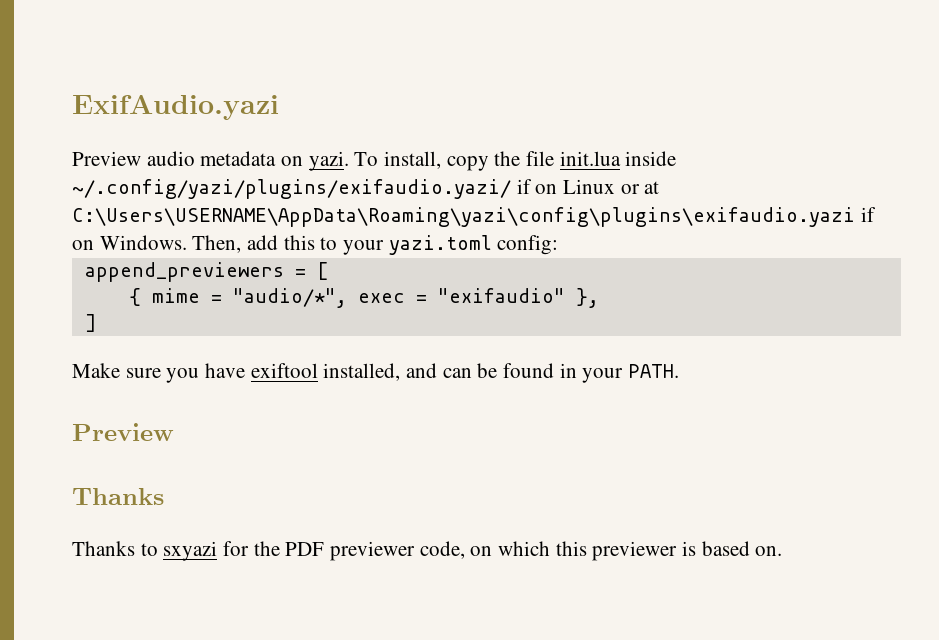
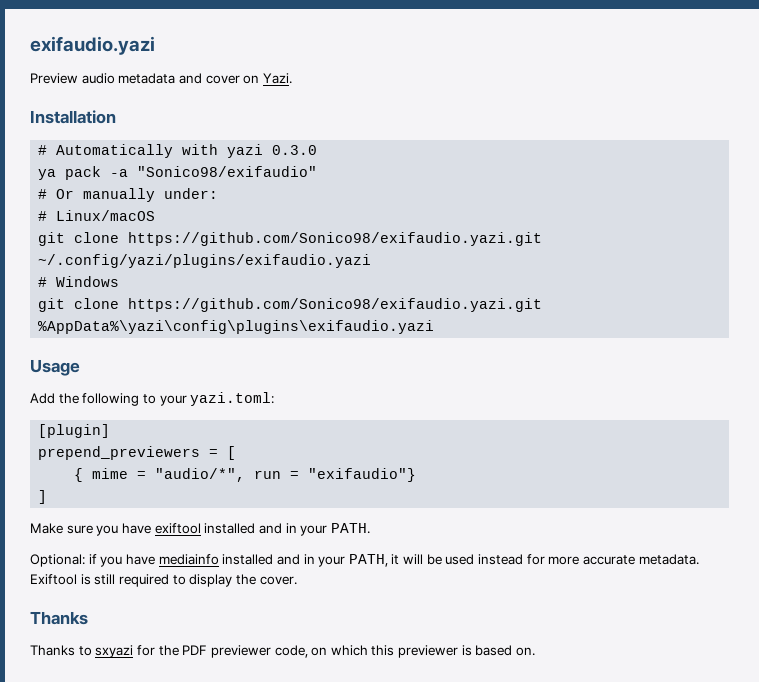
[72,95,279,120] ExifAudio.yazi -> [30,36,155,55] exifaudio.yazi
[281,151,677,171] [72,179,660,199] [72,207,876,227] [72,235,559,255] [84,262,284,282] on yazi. To install, copy the file init.lua inside ~/.config/yazi/plugins/exifaudio.yazi/ if on Linux or at C:\Users\USERNAME\AppData\Roaming\yazi\config\plugins\exifaudio.yazi if on Windows. Then, add this to your yazi.toml config: // append_previewers -> [178,73,292,84] [30,110,116,124] [38,144,318,158] [38,166,318,180] [38,188,219,202] [38,210,156,221] [38,232,543,246] [38,254,372,268] [38,276,120,287] [38,298,543,312] [38,320,435,334] [30,359,80,376] [30,392,275,406] [38,424,111,438] [38,446,201,460] and cover on Yazi. // Installation // # Automatically with yazi 0.3.0 // ya pack -a "Sonico98/exifaudio" // # Or manually under: // # Linux/macOS // git clone https://github.com/Sonico98/exifaudio.yazi.git ~/.config/yazi/plugins/exifaudio.yazi // # Windows // git clone https://github.com/Sonico98/exifaudio.yazi.git %AppData%\yazi\config\plugins\exifaudio.yazi // Usage // Add the following to your yazi.toml: // [plugin] // prepend_previewers
[357,288,599,308] exec = "exifaudio" }, -> [254,468,417,482] run = "exifaudio"}
[323,363,680,383] [72,423,174,441] installed, and can be found in your PATH. // Preview -> [204,523,370,536] [30,554,699,567] [30,574,297,587] installed and in your PATH. // Optional: if you have mediainfo installed and in your PATH, it will be used instead for more accurate metadata. Exiftool is still required to display the cover.

